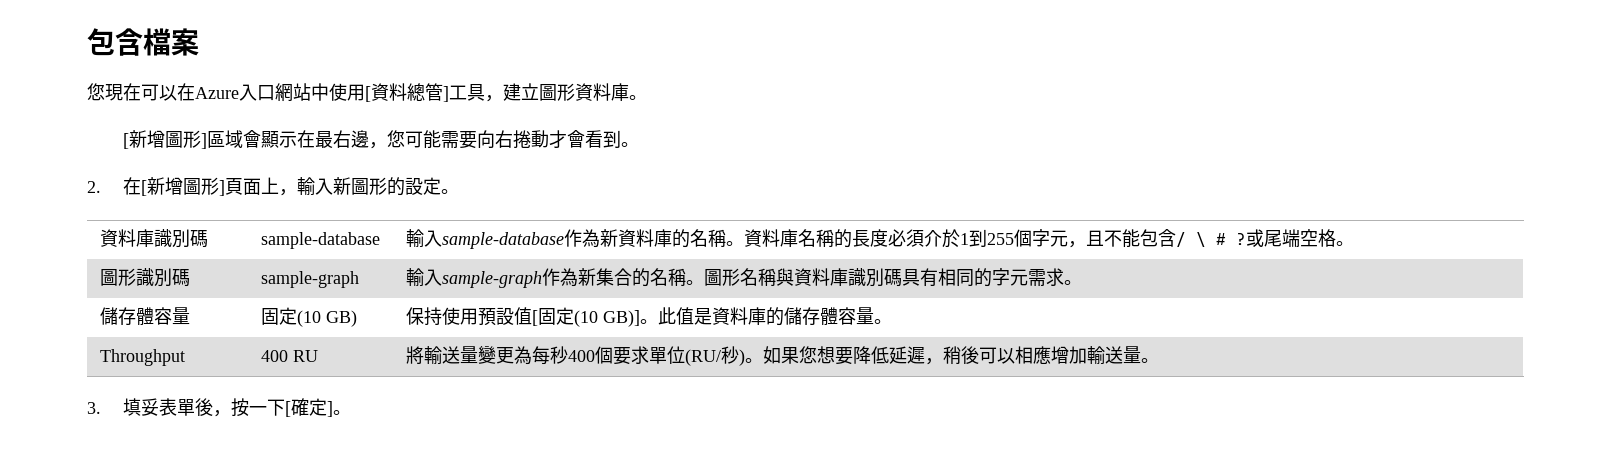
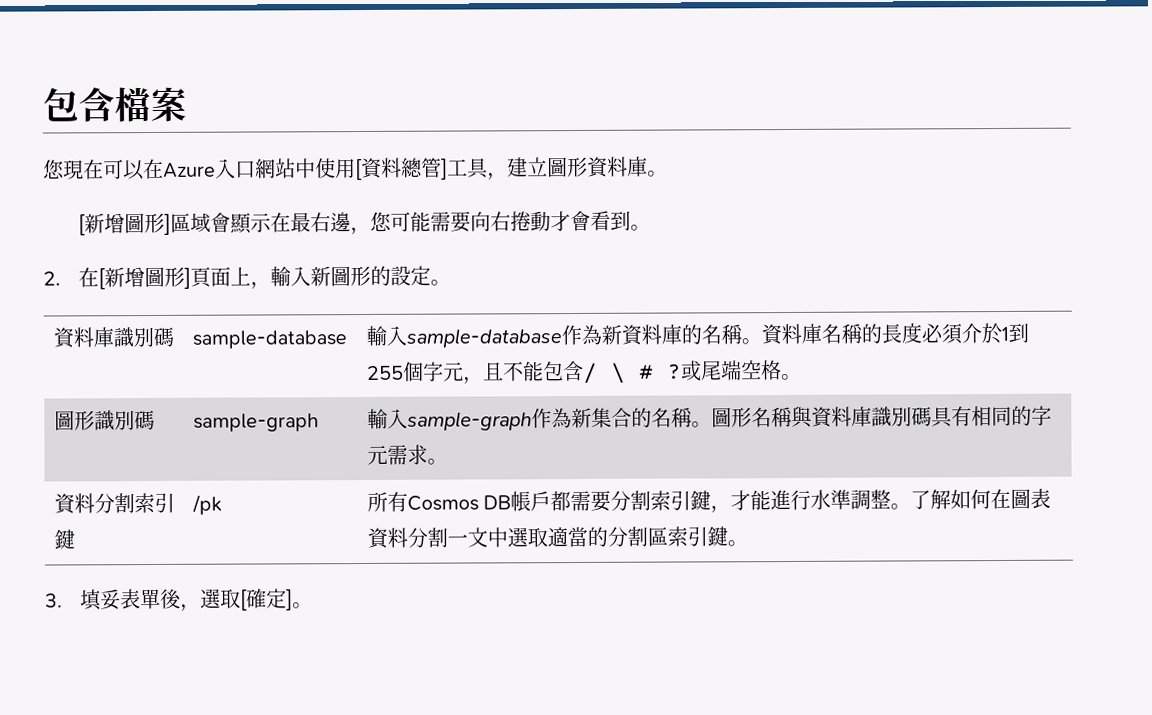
[99,307,190,325] [260,307,357,327] [405,307,892,327] [99,349,185,366] [260,350,318,362] [405,345,1141,366] 儲存體容量 | 固定(10 GB) | 保持使用預設值[固定(10 GB)]。此值是資料庫的儲存體容量。 // Throughput | 400 RU | 將輸送量變更為每秒400個要求單位(RU/秒)。如果您想要降低延遲，稍後可以相應增加輸送量 -> [53,492,175,515] [53,529,75,550] [191,494,222,515] [366,488,1052,514] [366,526,728,549] 資料分割索引鍵 | /pk | 所有Cosmos DB帳戶都需要分割索引鍵，才能進行水準調整。了解如何在圖表資料分割一文中選取適當的分割區索引鍵
[230,398,285,417] 按一下 -> [200,588,242,609] 選取

